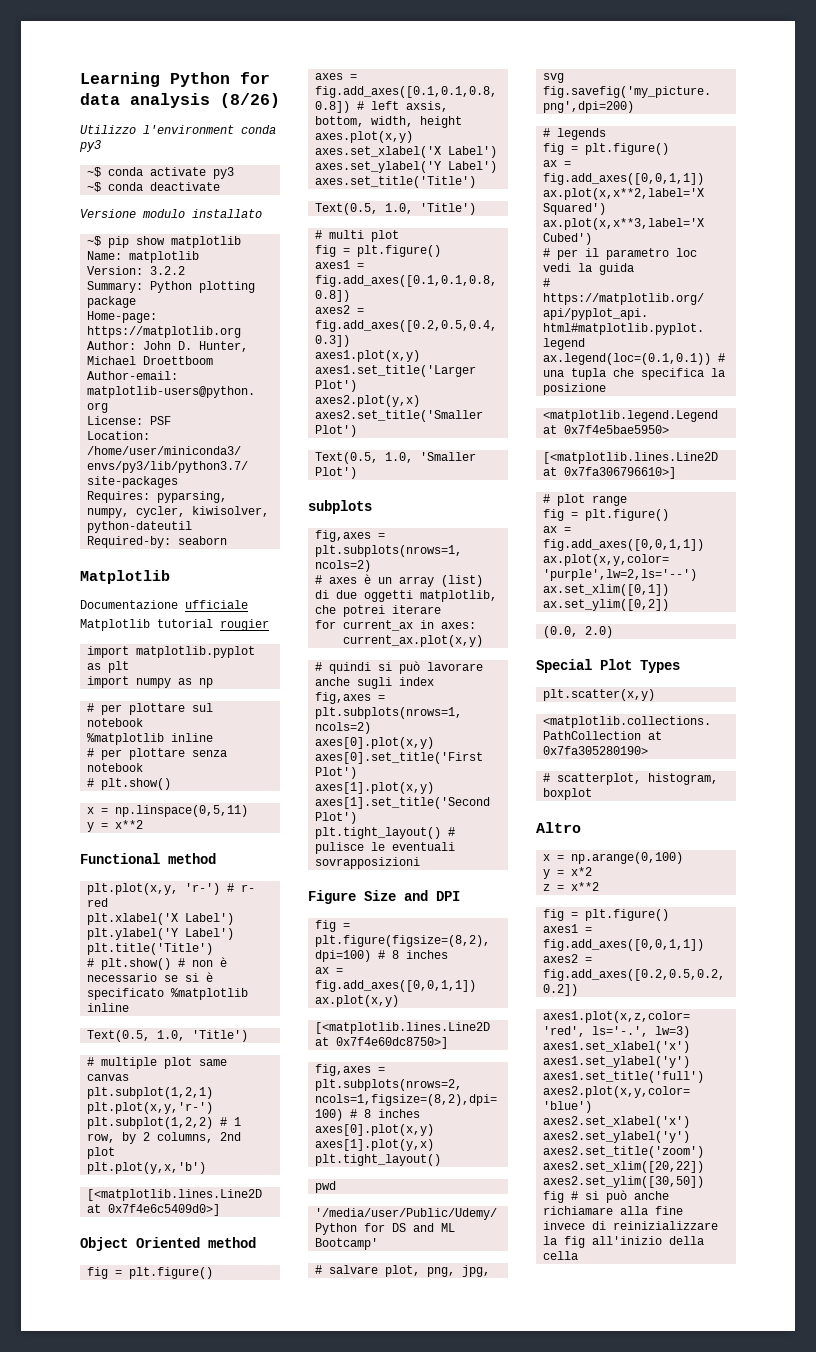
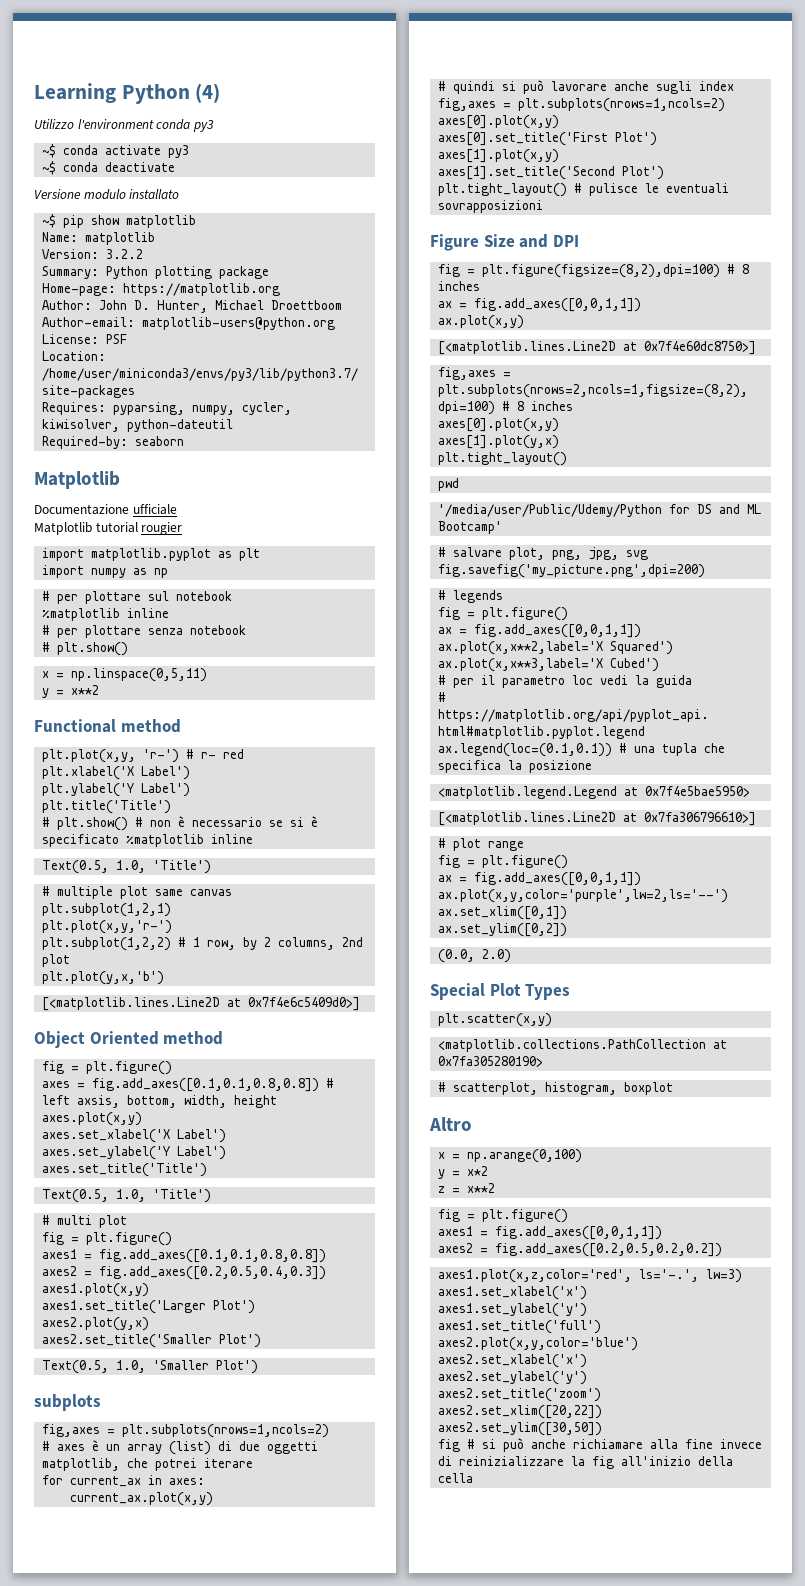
[240,72,270,84] [80,93,280,108] for data analysis (8/26) -> [195,83,221,103] (4)

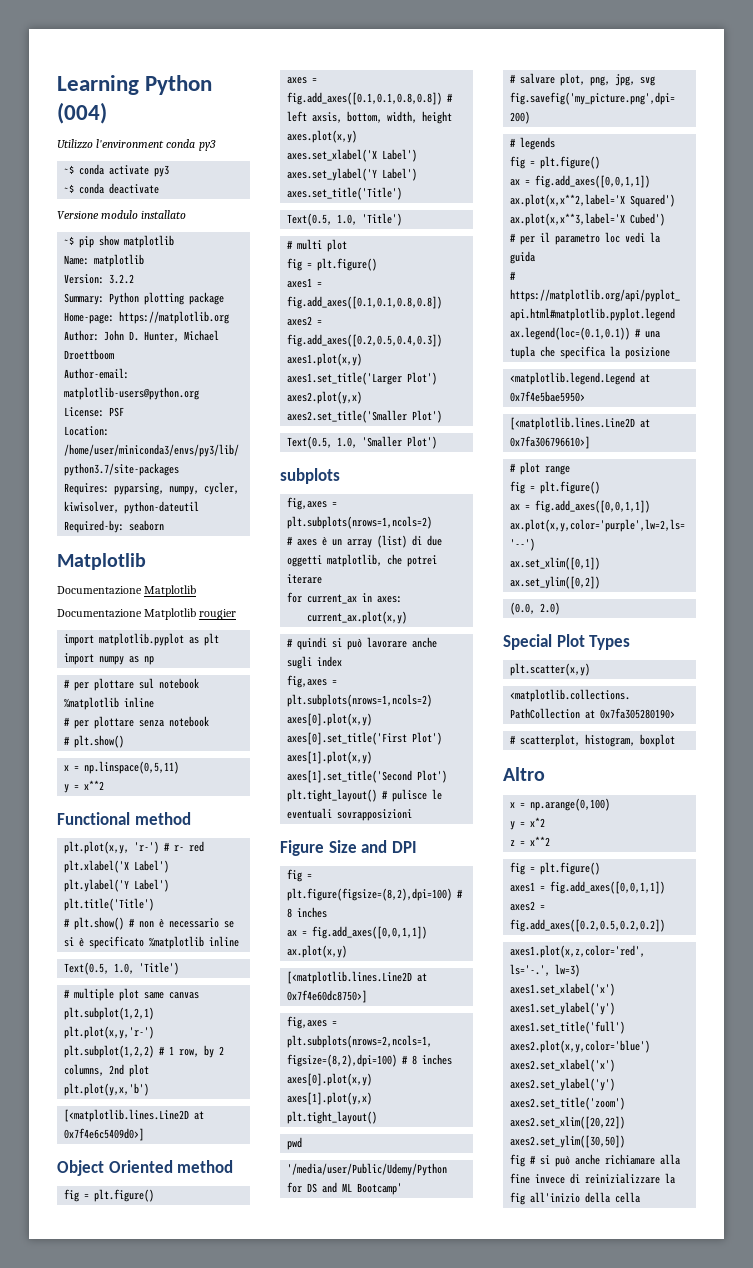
[195,83,221,103] (4) -> [57,102,107,124] (004)
[132,504,177,515] [34,522,138,535] ufficiale // Matplotlib tutorial -> [144,585,197,597] [57,608,197,620] Matplotlib // Documentazione Matplotlib

